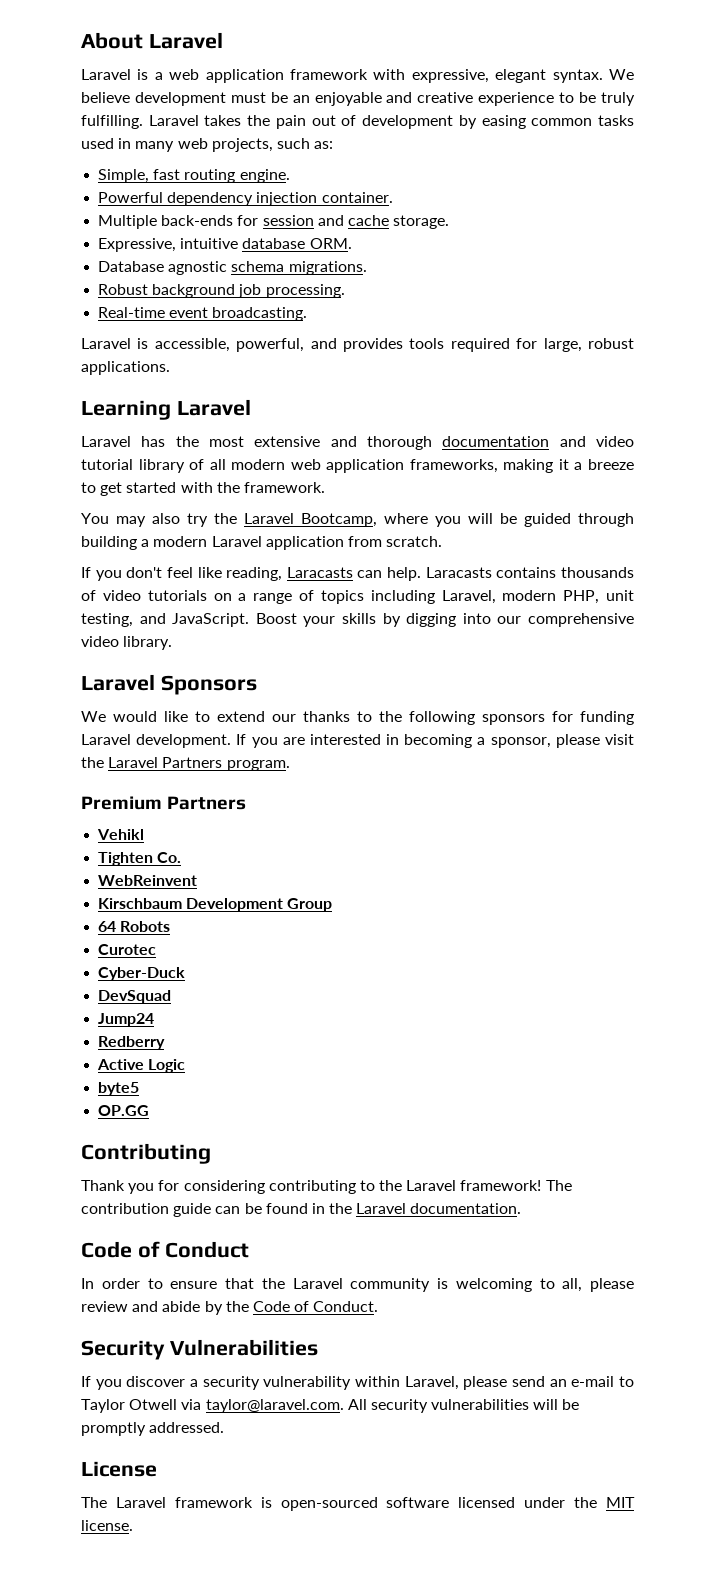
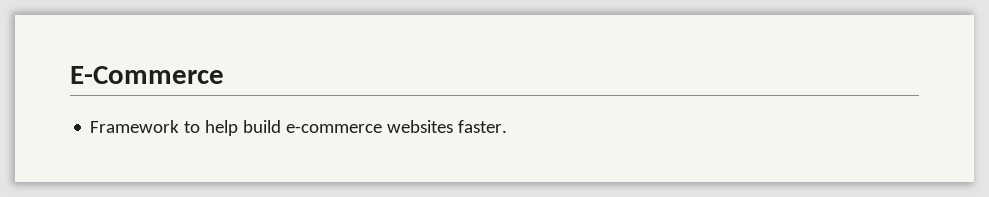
[81,32,223,49] [81,69,634,83] [81,92,635,106] [81,115,634,129] [81,138,334,152] [98,169,290,183] [98,192,393,206] [98,215,450,229] [98,238,352,252] [98,261,367,275] [98,284,345,298] [98,307,308,321] [81,338,634,352] [81,361,170,375] [81,399,251,420] [81,436,634,450] [81,459,635,473] [81,482,325,496] [81,513,634,527] [81,536,443,550] [81,567,634,581] [81,590,634,604] [81,613,635,627] [81,636,173,650] [81,674,257,695] [81,711,634,725] [81,734,634,748] [81,757,290,771] [81,796,247,810] [97,829,145,840] [98,852,182,866] [98,875,198,886] [98,898,333,912] [98,921,171,932] [98,944,157,955] [98,967,186,981] [98,990,172,1004] [98,1013,155,1027] [98,1036,166,1050] [97,1059,186,1073] [98,1082,140,1096] [98,1105,150,1116] [81,1143,211,1164] [81,1180,572,1194] [81,1203,522,1217] [81,1241,249,1258] [81,1278,634,1292] [81,1301,379,1315] [81,1339,318,1360] [81,1376,635,1390] [81,1399,580,1413] [81,1422,225,1436] [81,1461,157,1477] [81,1497,636,1511] [81,1520,133,1531] About Laravel // Laravel is a web application framework with expressive, elegant syntax. We believe development must be an enjoyable and creative experience to be truly fulfilling. Laravel takes the pain out of development by easing common tasks used in many web projects, such as: // Simple, fast routing engine. // Powerful dependency injection container. // Multiple back-ends for session and cache storage. // Expressive, intuitive database ORM. // Database agnostic schema migrations. // Robust background job processing. // Real-time event broadcasting. // Laravel is accessible, powerful, and provides tools required for large, robust applications. // Learning Laravel // Laravel has the most extensive and thorough documentation and video tutorial library of all modern web application frameworks, making it a breeze to get started with the framework. // You may also try the Laravel Bootcamp, where you will be guided through building a modern Laravel application from scratch. // If you don't feel like reading, Laracasts can help. Laracasts contains thousands of video tutorials on a range of topics including Laravel, modern PHP, unit testing, and JavaScript. Boost your skills by digging into our comprehensive video library. // Laravel Sponsors // We would like to extend our thanks to the following sponsors for funding Laravel development. If you are interested in becoming a sponsor, please visit the Laravel Partners program. // Premium Partners // Vehikl // Tighten Co. // WebReinvent // Kirschbaum Development Group // 64 Robots // Curotec // Cyber-Duck // DevSquad // Jump24 // Redberry // Active Logic // byte5 // OP.GG // Contributing // Thank you for considering contributing to the Laravel framework! The contribution guide can be found in the Laravel documentation. // Code of Conduct // In order to ensure that the Laravel community is welcoming to all, please review and abide by the Code of Conduct. // Security Vulnerabilities // If you discover a security vulnerability within Laravel, please send an e-mail to Taylor Otwell via taylor@laravel.com. All security vulnerabilities will be promptly addressed. // License // The Laravel framework is open-sourced software licensed under the MIT license. -> [70,66,224,84] [90,120,508,136] E-Commerce // Framework to help build e-commerce websites faster.

